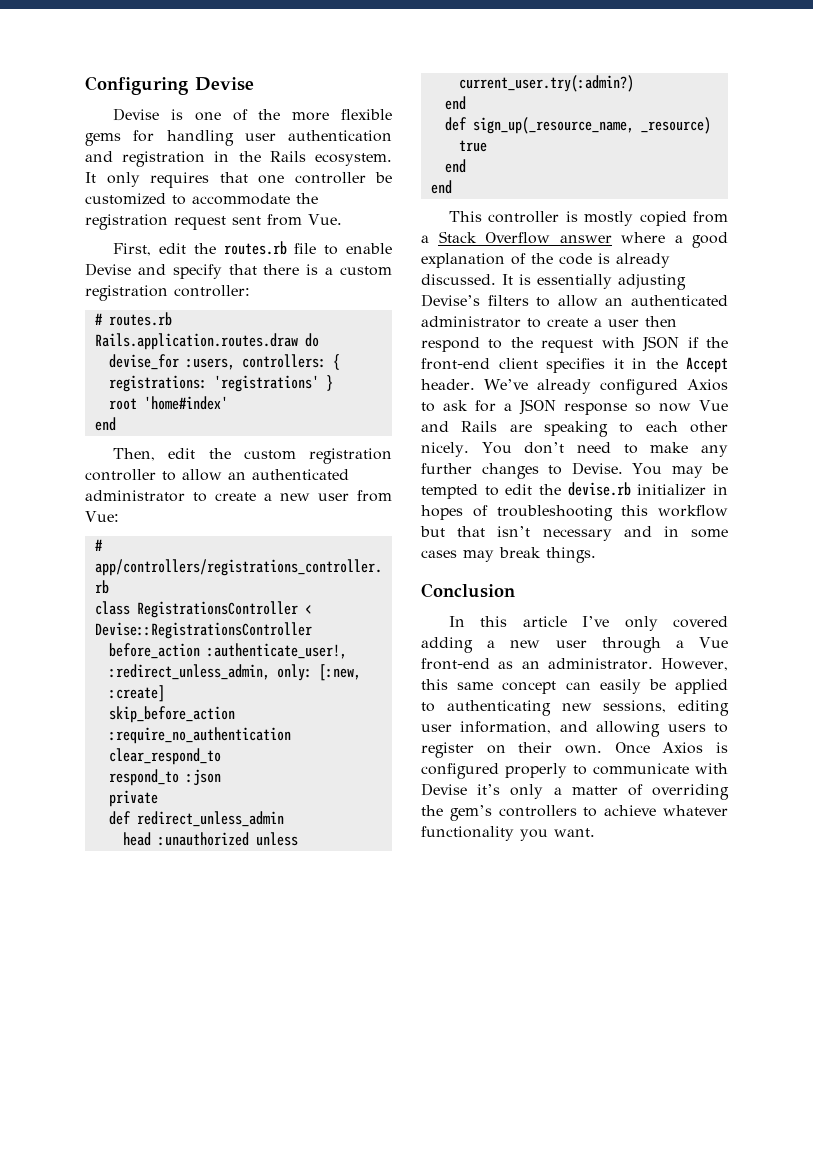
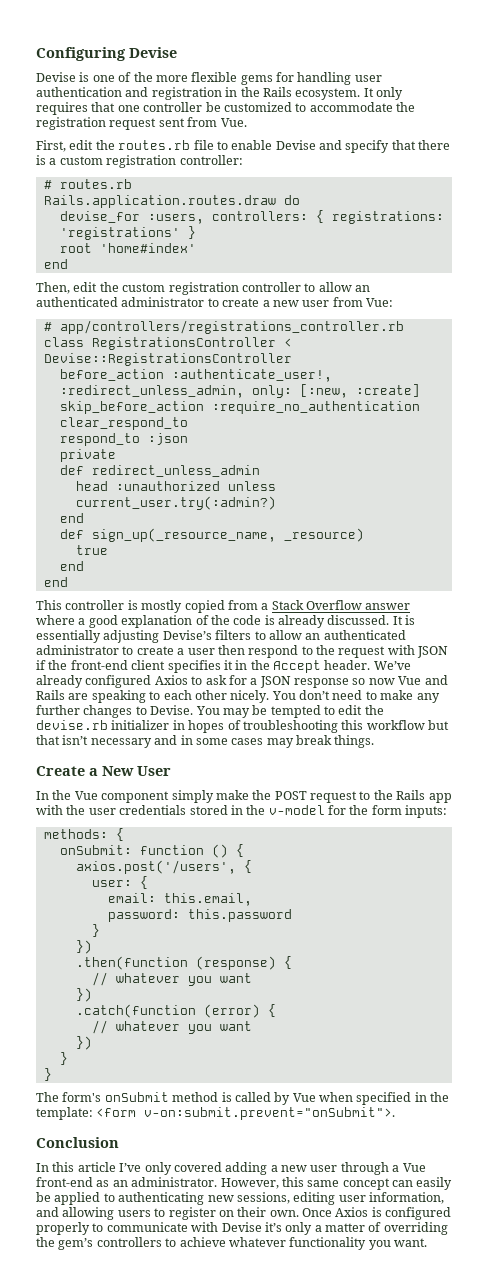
(596, 555) none -> [36,766,171,776] [36,790,452,803] [36,805,448,818] [43,828,124,841] [59,844,244,858] [75,860,252,874] [91,876,148,889] [107,893,252,906] [107,909,292,922] [91,924,100,937] [75,940,92,954] [75,956,292,970] [91,972,252,986] [75,988,92,1002] [75,1004,276,1018] [91,1020,252,1034] [75,1036,92,1050] [59,1052,68,1065] [43,1068,52,1081] [36,1092,450,1105] [36,1107,396,1120] // Create a New User // In the Vue component simply make the POST request to the Rails app with the user credentials stored in the v-model for the form inputs: // methods: { // onSubmit: function () { // axios.post('/users', { // user: { // email: this.email, // password: this.password // } // }) // .then(function (response) { // // whatever you want // }) // .catch(function (error) { // // whatever you want // }) // } // } // The form's onSubmit method is called by Vue when specified in the template: <form v-on:submit.prevent="onSubmit">.

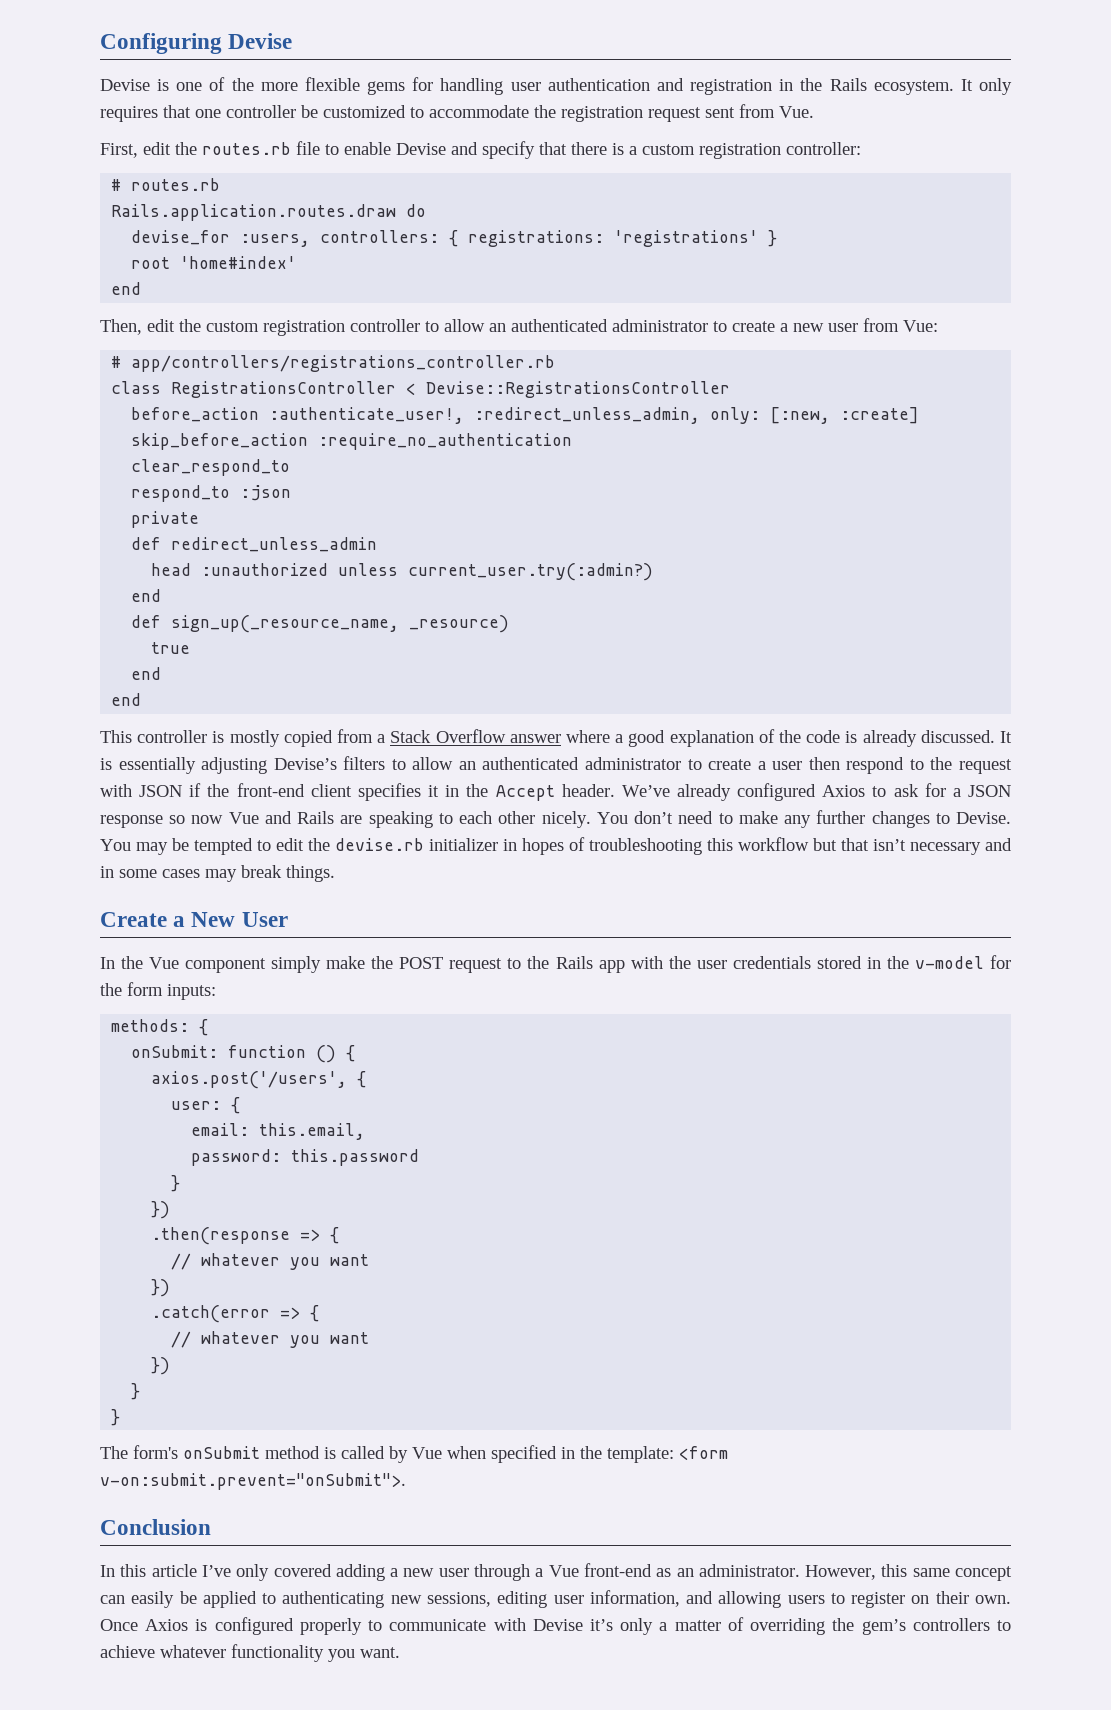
[75,956,292,970] [91,972,252,986] [75,988,92,1002] [75,1004,260,1018] .then(function (response) { // // whatever you want // }) // .catch(function (error) -> [151,1227,340,1245] [171,1253,370,1270] [151,1279,171,1297] [151,1305,301,1323] .then(response => { // // whatever you want // }) // .catch(error =>

